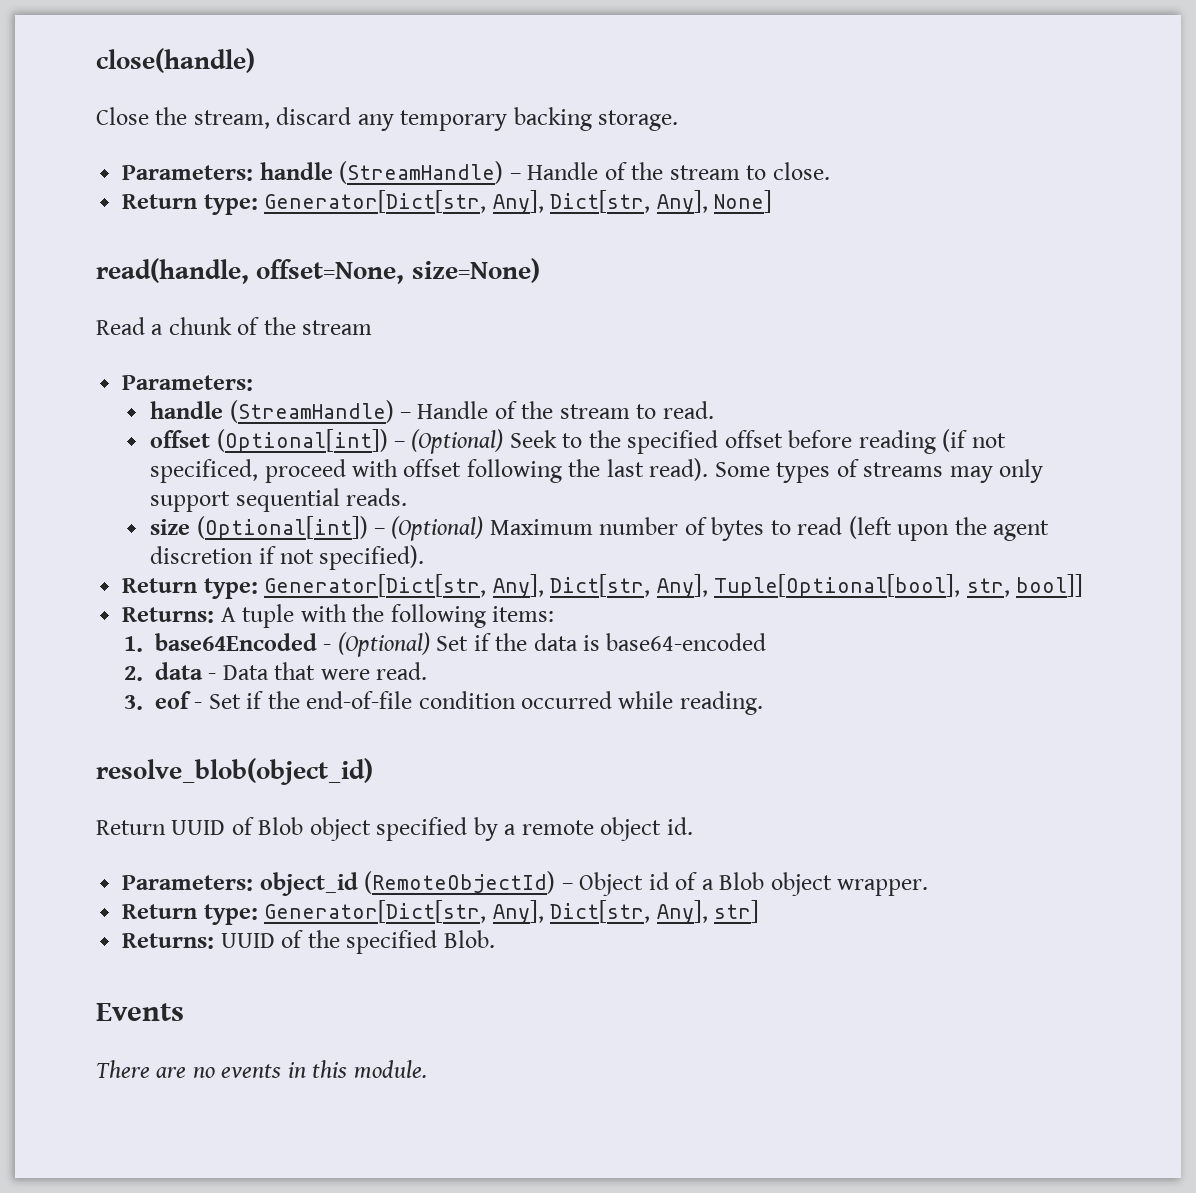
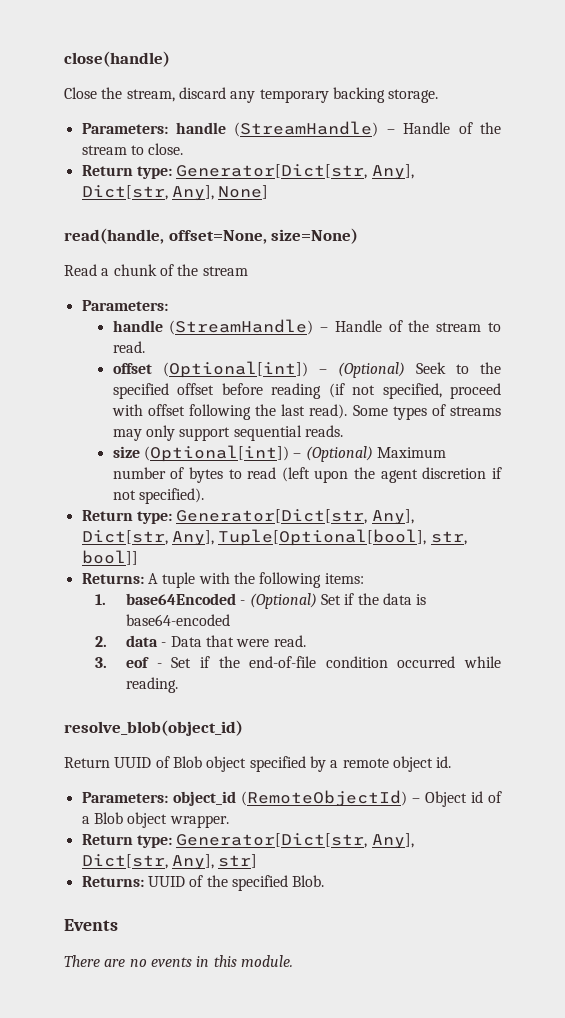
[150,459,259,483] specificed, -> [382,383,442,399] specified,

